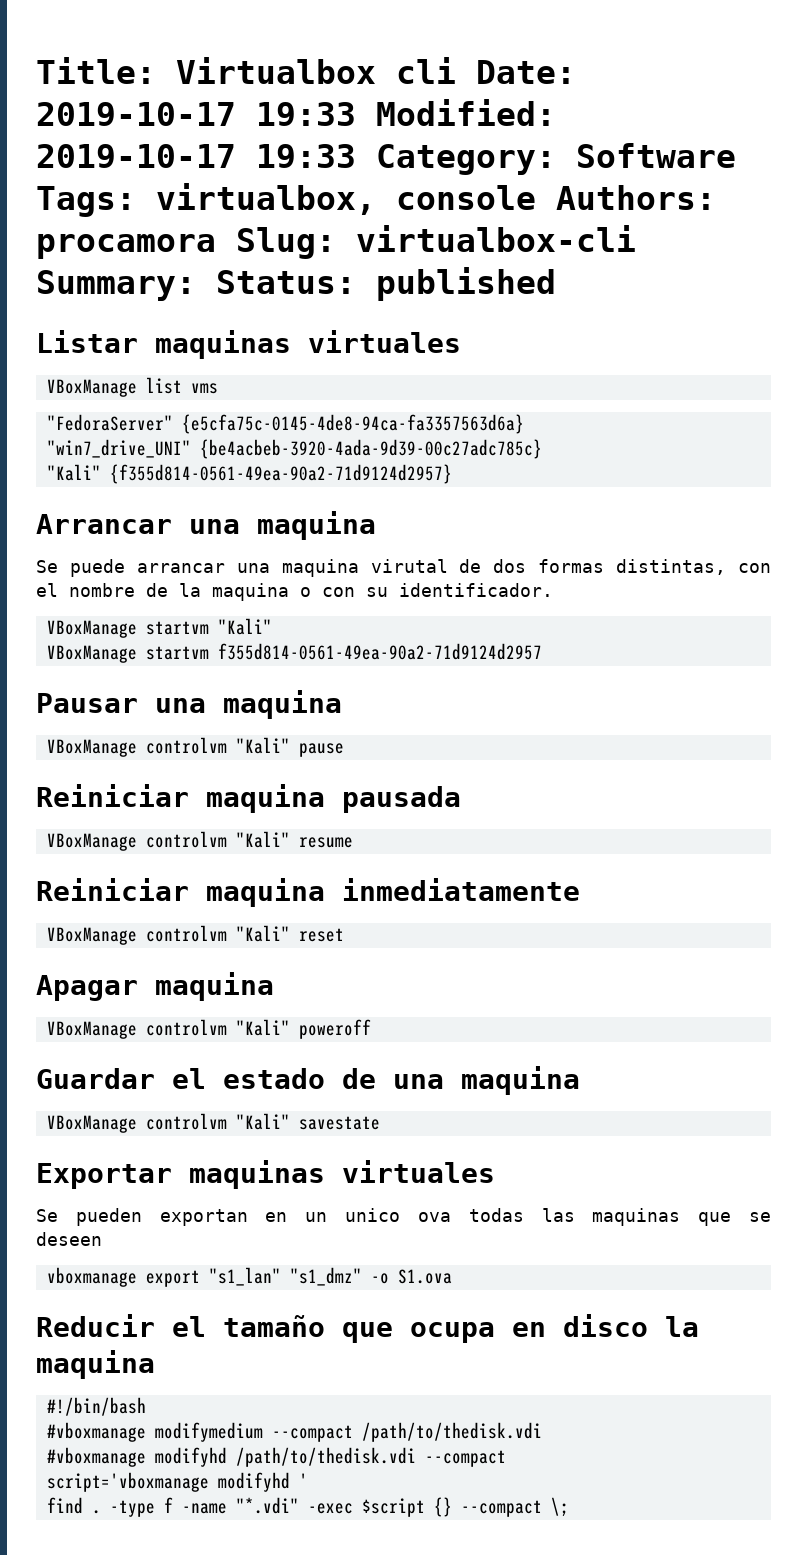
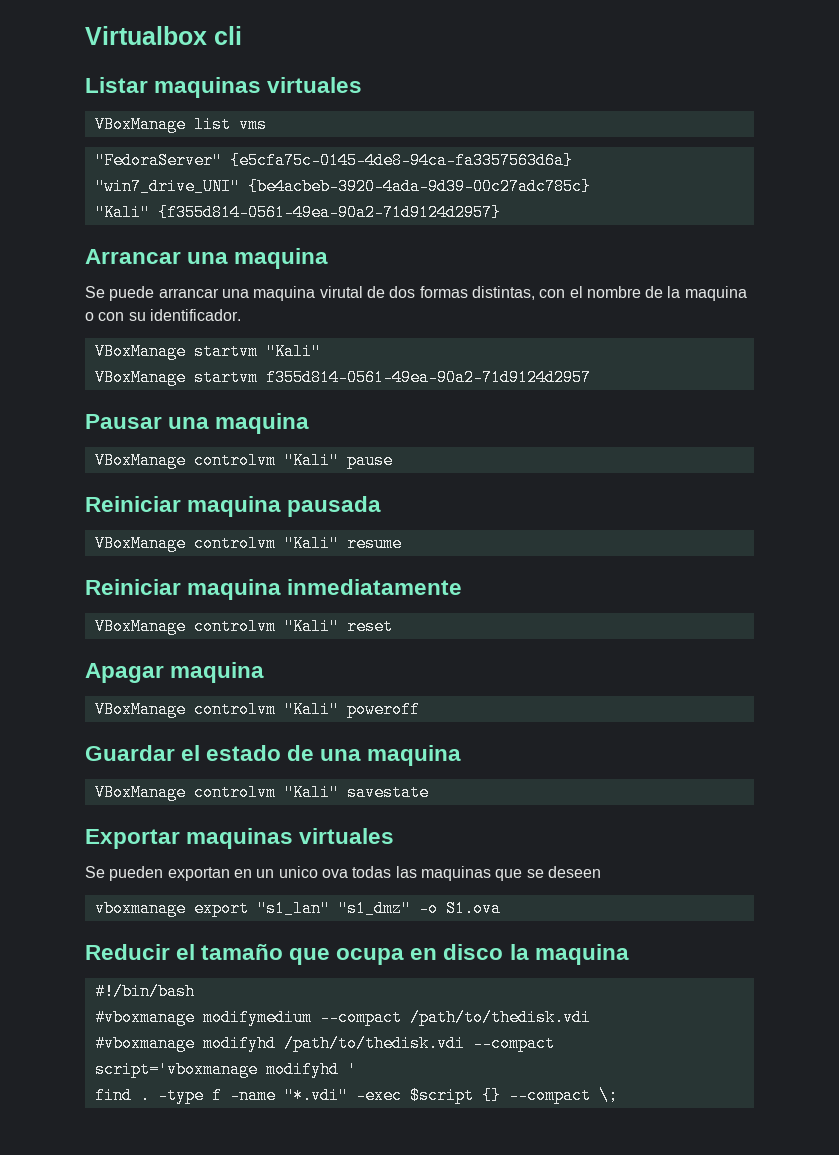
[36,57,156,84] Title: -> (85, 35) none
[476,60,576,84] [36,99,556,126] [36,143,736,175] [36,183,716,217] [36,225,636,259] [36,267,556,301] Date: 2019-10-17 19:33 Modified: 2019-10-17 19:33 Category: Software Tags: virtualbox, console Authors: procamora Slug: virtualbox-cli Summary: Status: published -> (242, 35) none

